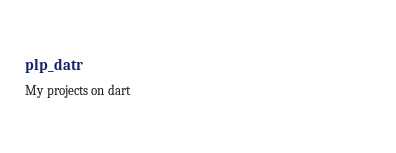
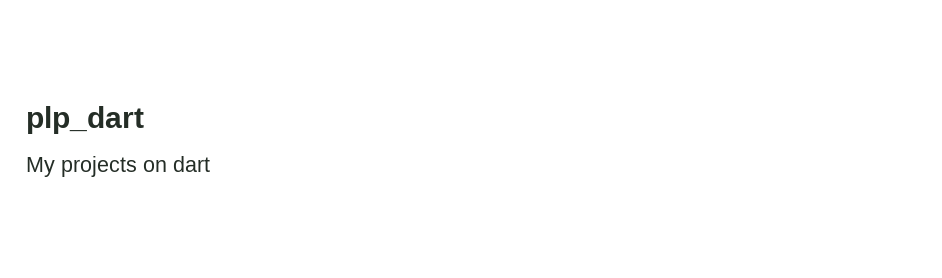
[25,58,83,73] plp_datr -> [26,106,144,134] plp_dart

